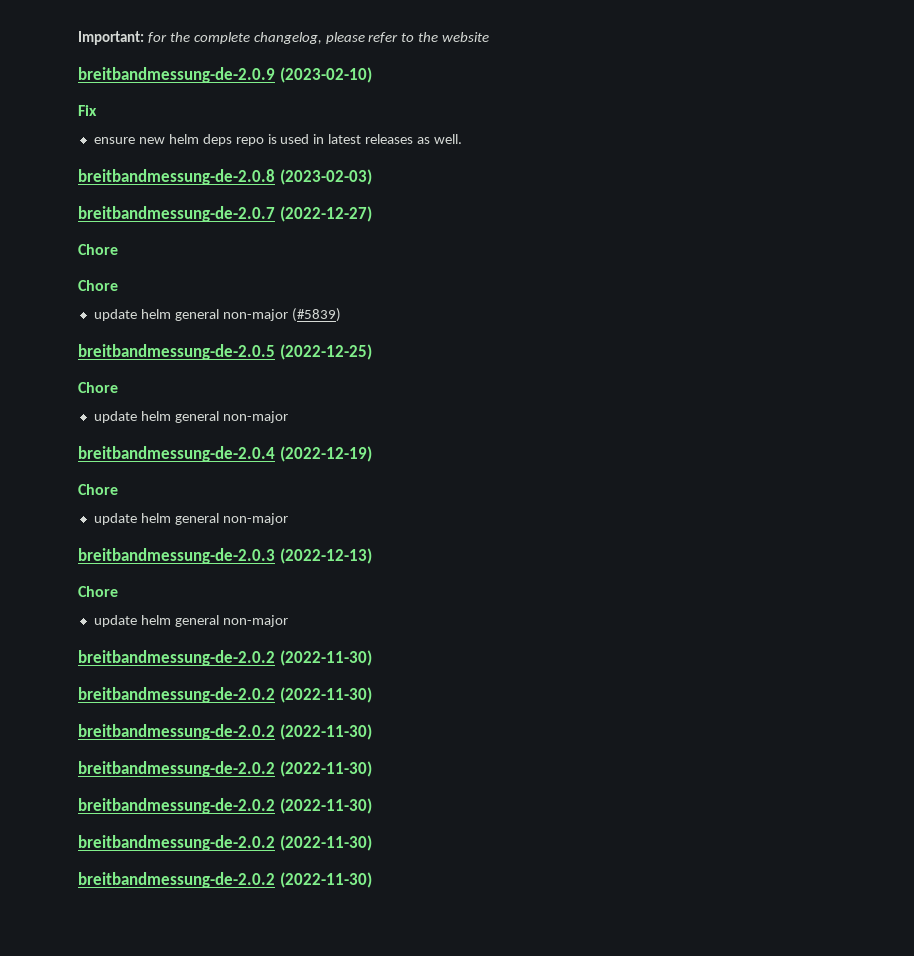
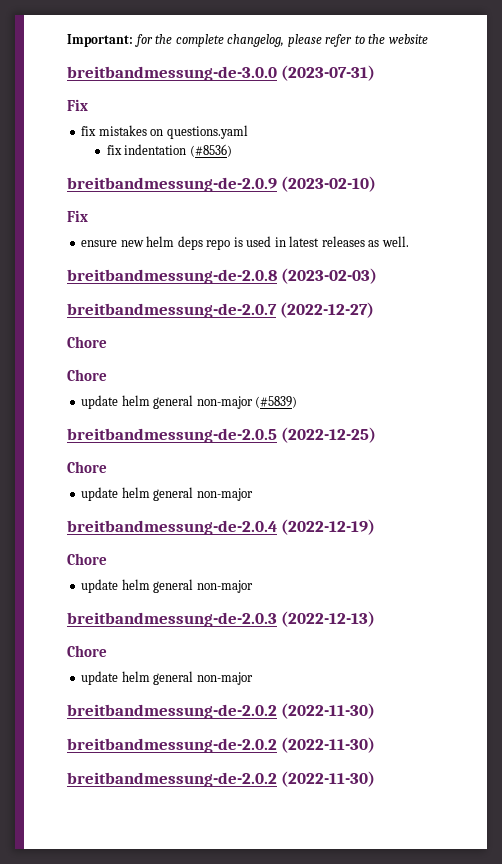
(490, 37) none -> [67,65,376,81] [67,99,88,111] [81,125,248,139] [106,144,232,157] // breitbandmessung-de-3.0.0 (2023-07-31) // Fix // fix mistakes on questions.yaml // fix indentation (#8536)
[78,761,372,777] [78,798,372,814] [78,835,372,851] [78,872,372,888] // breitbandmessung-de-2.0.2 (2022-11-30) // breitbandmessung-de-2.0.2 (2022-11-30) // breitbandmessung-de-2.0.2 (2022-11-30) // breitbandmessung-de-2.0.2 (2022-11-30) -> (376, 779) none

